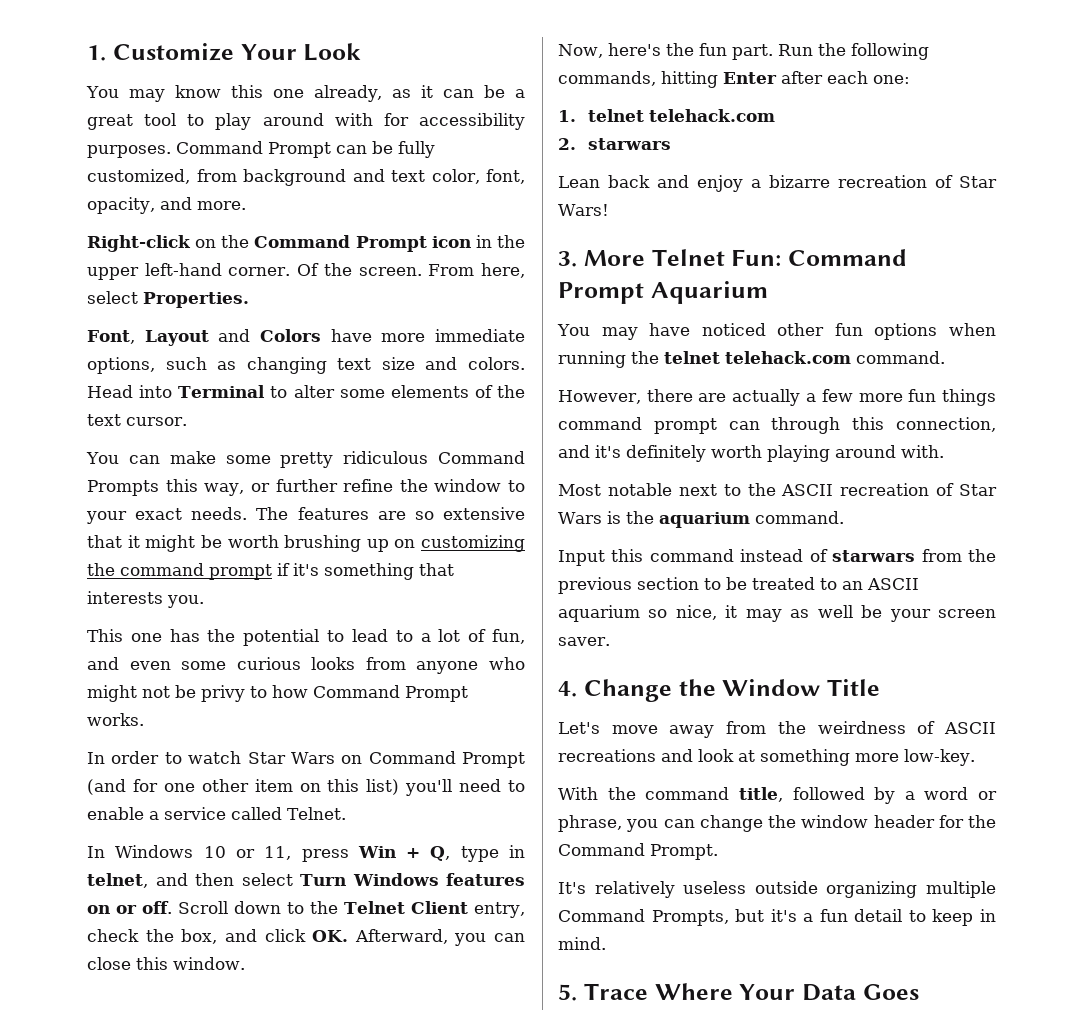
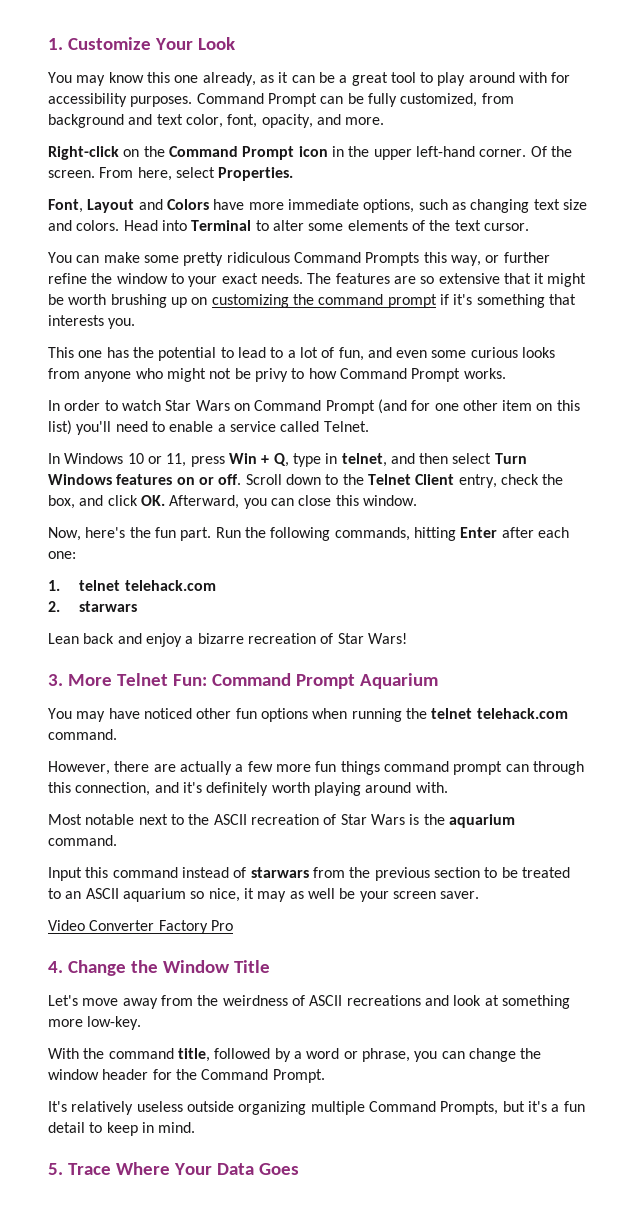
(610, 641) none -> [48,920,233,934] // Video Converter Factory Pro

